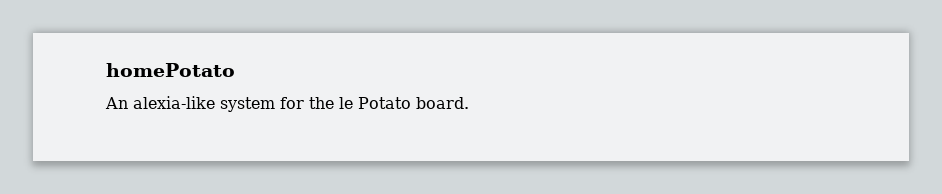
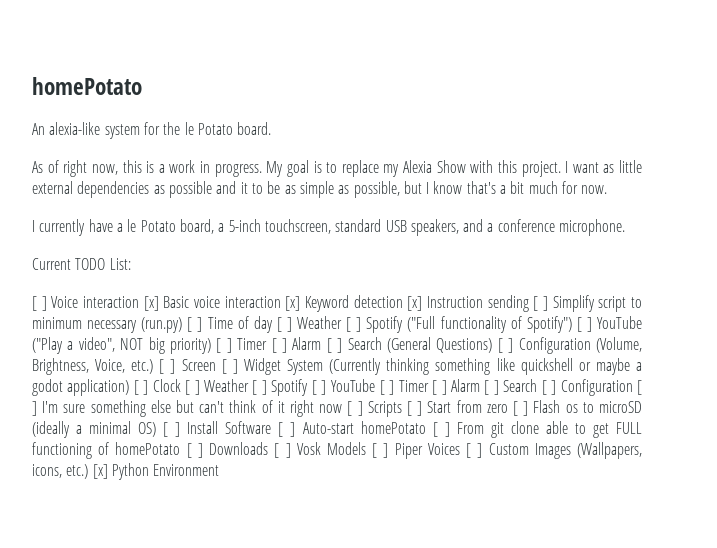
(469, 103) none -> [32,160,642,177] [32,181,608,198] [32,219,626,236] [32,258,131,270] [32,295,642,312] [32,316,643,333] [32,337,642,354] [32,358,643,375] [32,379,643,396] [32,400,642,417] [32,421,642,438] [32,442,642,459] [32,463,220,480] // As of right now, this is a work in progress. My goal is to replace my Alexia Show with this project. I want as little external dependencies as possible and it to be as simple as possible, but I know that's a bit much for now. // I currently have a le Potato board, a 5-inch touchscreen, standard USB speakers, and a conference microphone. // Current TODO List: // [ ] Voice interaction [x] Basic voice interaction [x] Keyword detection [x] Instruction sending [ ] Simplify script to minimum necessary (run.py) [ ] Time of day [ ] Weather [ ] Spotify ("Full functionality of Spotify") [ ] YouTube ("Play a video", NOT big priority) [ ] Timer [ ] Alarm [ ] Search (General Questions) [ ] Configuration (Volume, Brightness, Voice, etc.) [ ] Screen [ ] Widget System (Currently thinking something like quickshell or maybe a godot application) [ ] Clock [ ] Weather [ ] Spotify [ ] YouTube [ ] Timer [ ] Alarm [ ] Search [ ] Configuration [ ] I'm sure something else but can't think of it right now [ ] Scripts [ ] Start from zero [ ] Flash os to microSD (ideally a minimal OS) [ ] Install Software [ ] Auto-start homePotato [ ] From git clone able to get FULL functioning of homePotato [ ] Downloads [ ] Vosk Models [ ] Piper Voices [ ] Custom Images (Wallpapers, icons, etc.) [x] Python Environment

